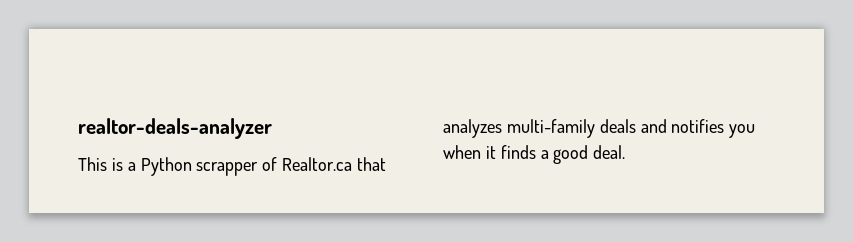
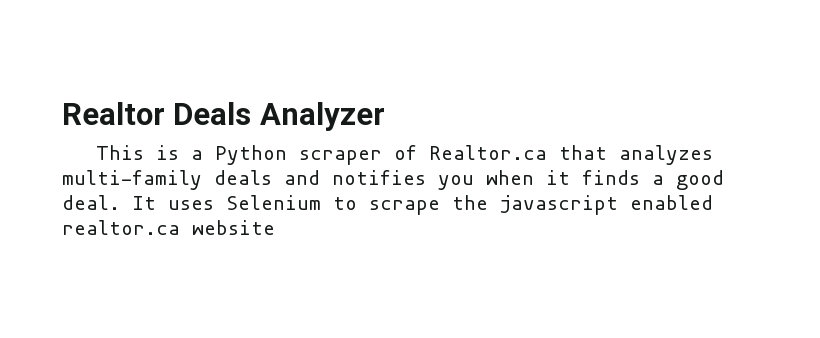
[78,118,272,139] realtor-deals-analyzer -> [62,102,385,131] Realtor Deals Analyzer
[196,162,259,176] scrapper -> [299,150,383,165] scraper
(626, 152) none -> [132,195,713,215] [62,220,275,235] It uses Selenium to scrape the javascript enabled realtor.ca website

